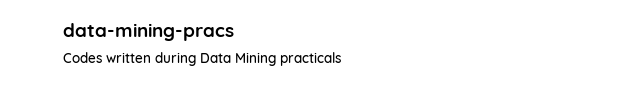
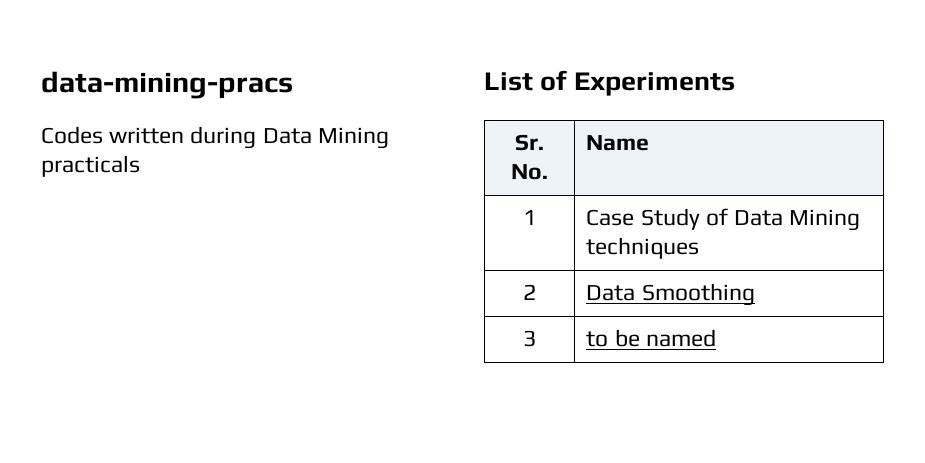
(341, 59) none -> [484,70,735,96] [515,134,544,151] [511,164,548,180] [586,135,650,151] [523,210,536,225] [586,208,861,231] [586,237,700,259] [523,284,536,300] [586,283,755,306] [523,330,536,347] [586,329,716,347] // List of Experiments // Sr. No. | Name // 1 | Case Study of Data Mining techniques // 2 | Data Smoothing // 3 | to be named

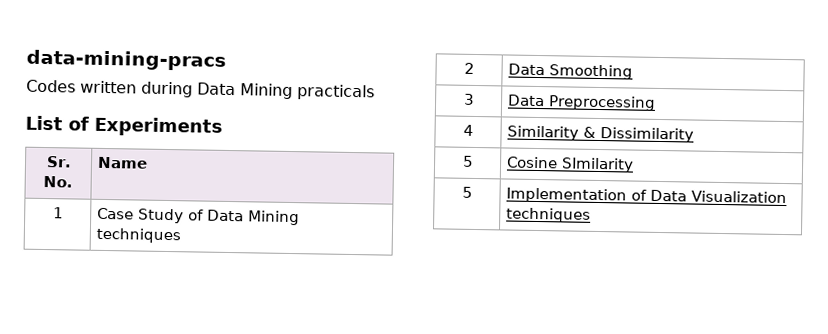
[586,329,716,347] to be named -> [508,94,657,111] [462,124,474,136] [507,125,695,143] [462,155,474,167] [507,156,635,173] [461,186,473,198] [506,187,788,204] [506,207,592,223] Data Preprocessing // 4 | Similarity & Dissimilarity // 5 | Cosine SImilarity // 5 | Implementation of Data Visualization techniques

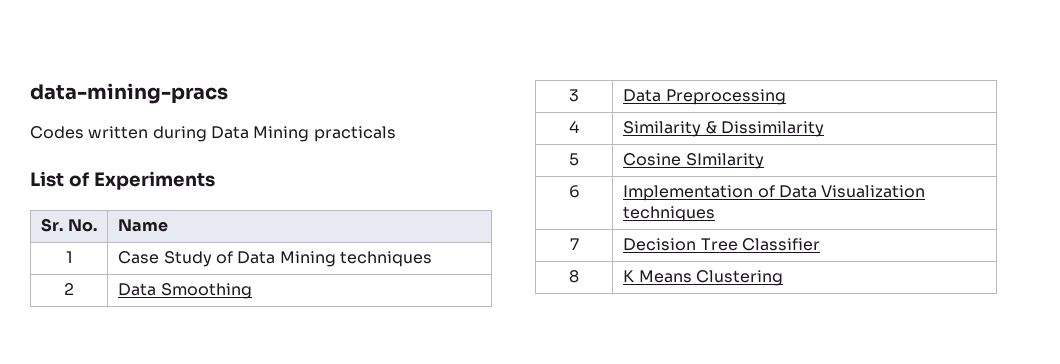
[461,186,473,198] 5 -> [568,185,580,198] 6
(592, 215) none -> [569,238,579,250] [623,238,820,251] [569,270,579,283] [623,270,783,286] // 7 | Decision Tree Classifier // 8 | K Means Clustering

